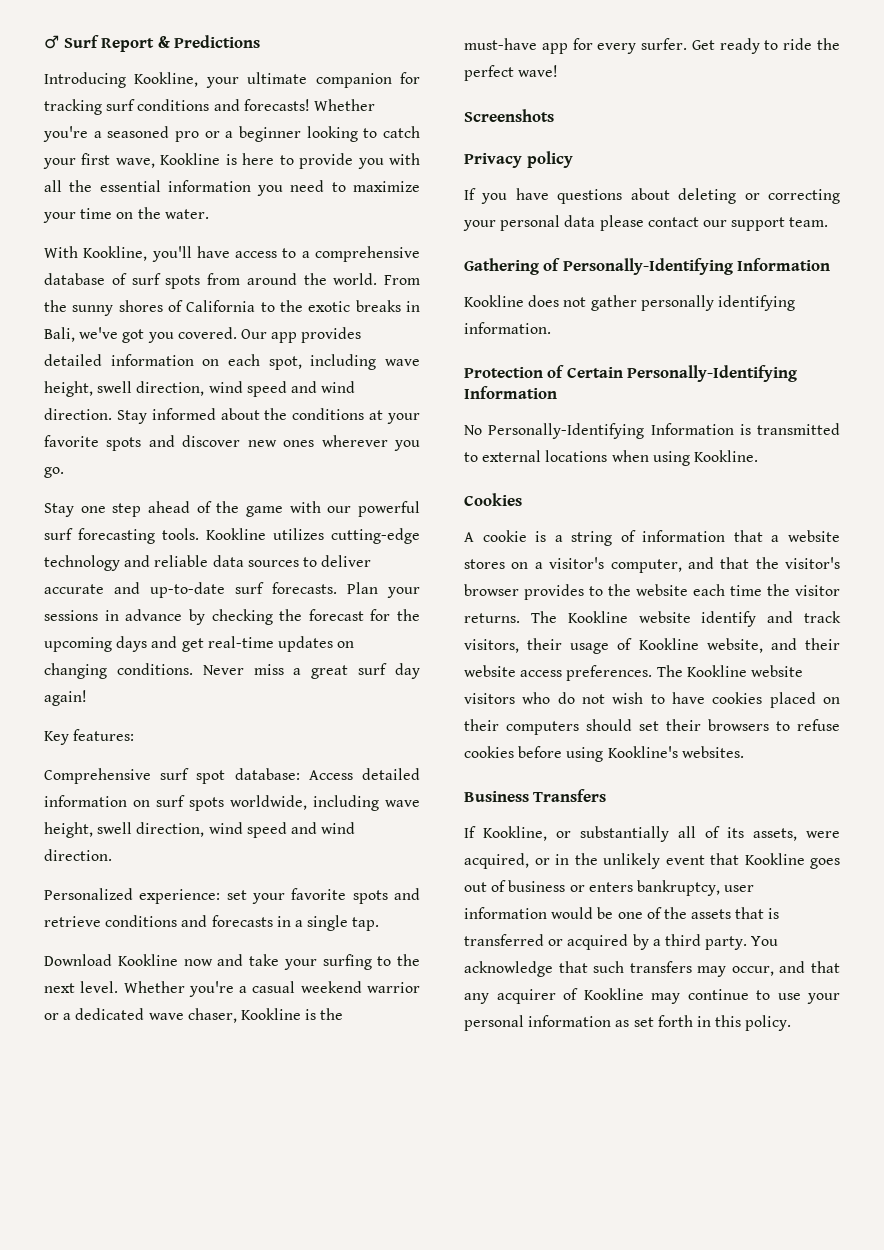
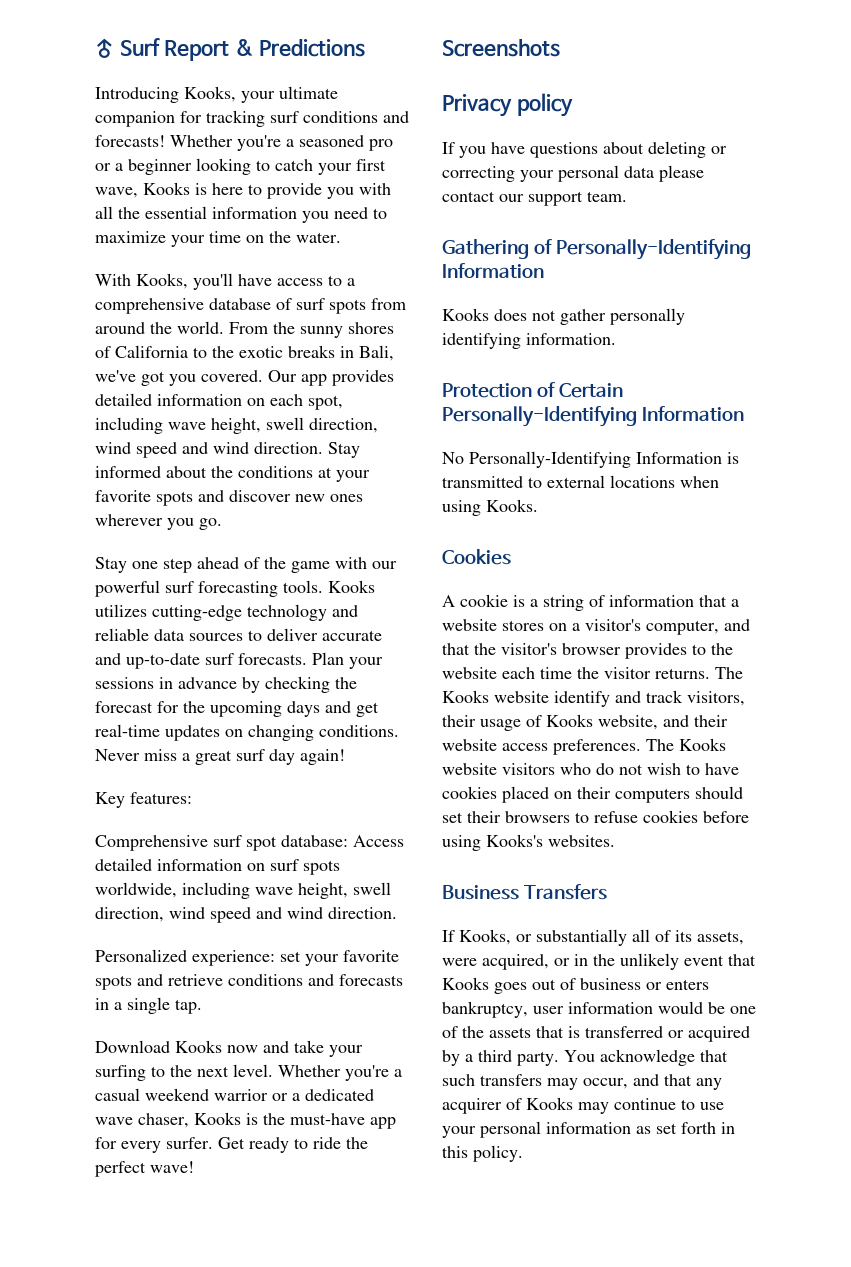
[134,72,199,87] Kookline, -> [184,86,236,102] Kooks,
[160,153,221,165] Kookline -> [143,182,190,195] Kooks
[83,246,148,261] Kookline, -> [136,273,188,289] Kooks,
[206,528,266,540] Kookline -> [328,580,375,593] Kooks
[117,954,178,966] Kookline -> [175,1040,222,1053] Kooks
[240,1008,301,1020] Kookline -> [194,1112,241,1125] Kooks
[464,295,524,307] Kookline -> [442,308,489,321] Kooks
[693,450,758,462] Kookline. -> [486,499,538,512] Kooks.
[567,611,628,623] Kookline -> [442,690,489,703] Kooks
[638,638,699,650] Kookline -> [546,714,593,727] Kooks
[686,665,747,677] Kookline -> [679,738,726,751] Kooks
[607,746,678,758] Kookline's -> [486,834,543,847] Kooks's
[483,826,547,841] Kookline, -> [459,929,511,945] Kooks,
[744,853,805,865] Kookline -> [442,977,489,990] Kooks
[583,988,644,1000] Kookline -> [526,1097,573,1110] Kooks

